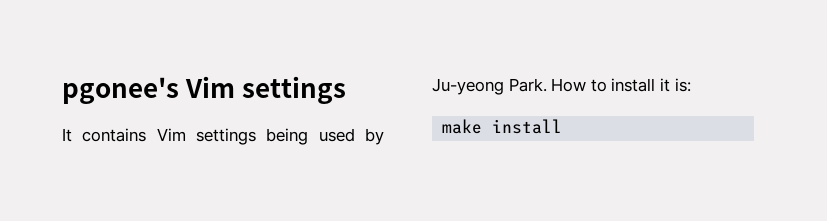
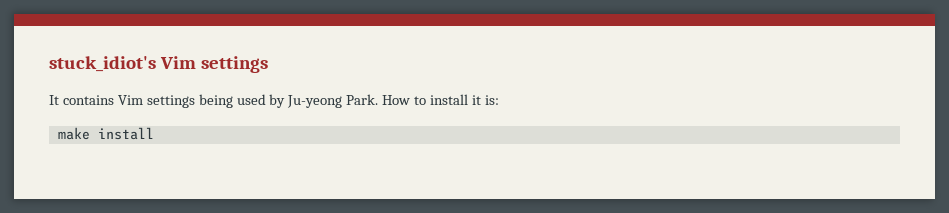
[62,77,179,104] pgonee's -> [49,56,156,72] stuck_idiot's

